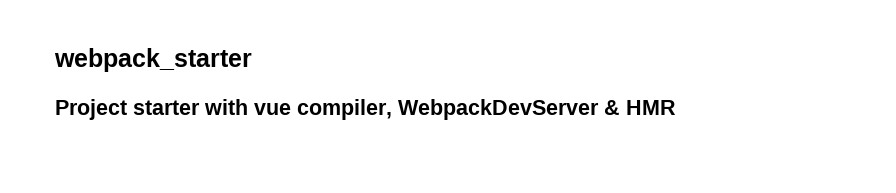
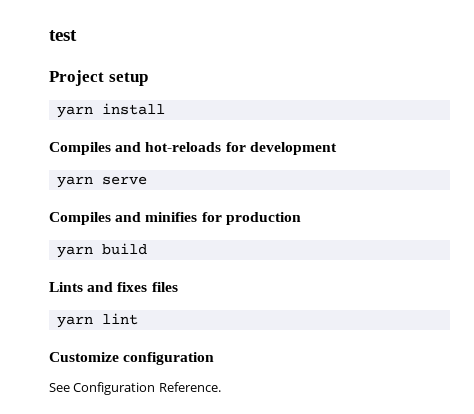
[54,48,252,72] webpack_starter -> [49,30,77,41] test
[133,99,676,120] starter with vue compiler, WebpackDevServer & HMR -> [108,72,148,86] [56,103,165,118] [49,142,337,155] [56,176,147,188] [49,212,301,225] [56,243,147,258] [49,282,178,292] [56,313,138,328] [49,352,215,365] [49,382,221,395] setup // yarn install // Compiles and hot-reloads for development // yarn serve // Compiles and minifies for production // yarn build // Lints and fixes files // yarn lint // Customize configuration // See Configuration Reference.

